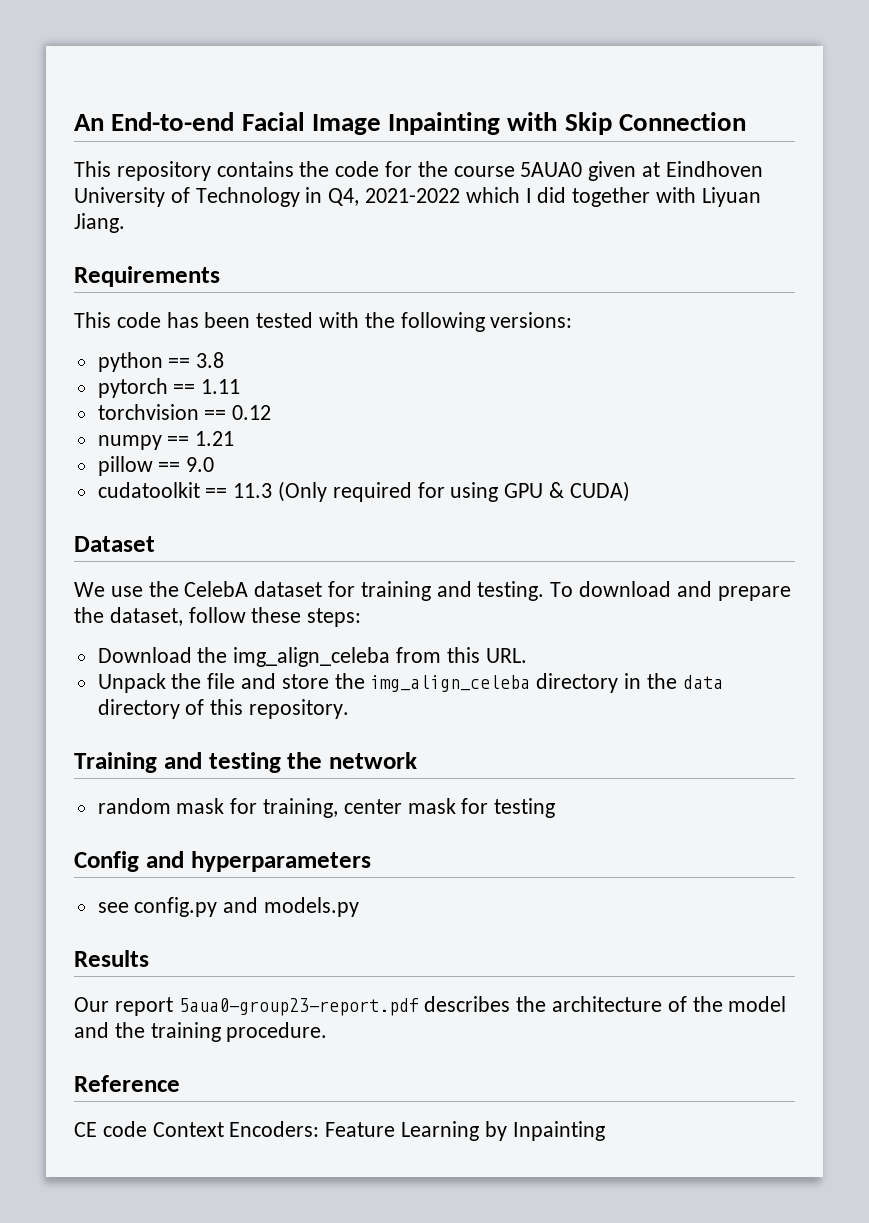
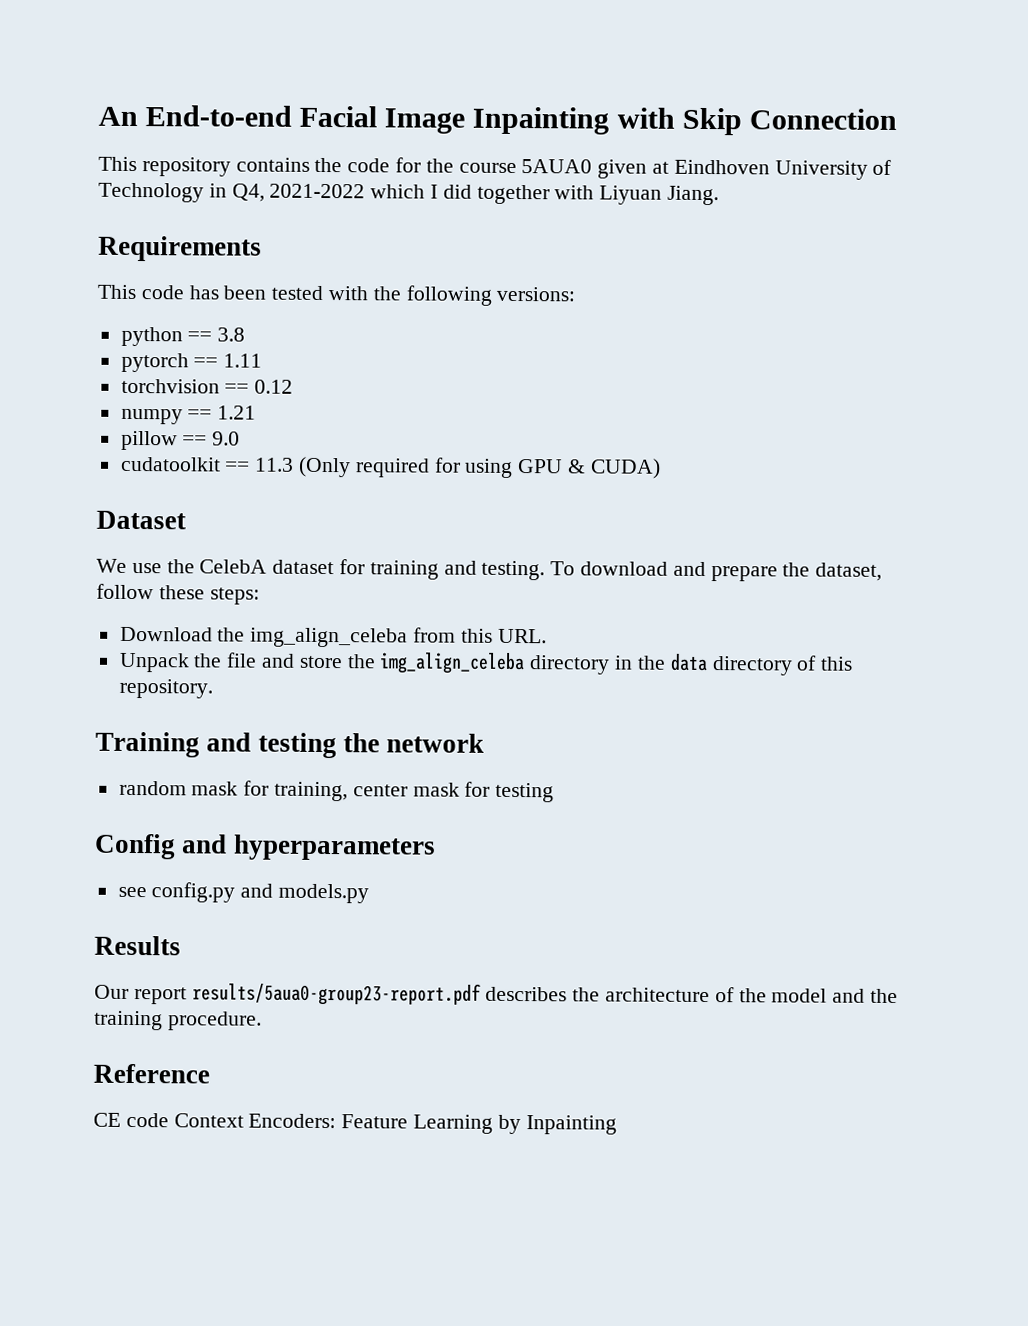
[178,998,419,1016] 5aua0-group23-report.pdf -> [191,982,481,1006] results/5aua0-group23-report.pdf

